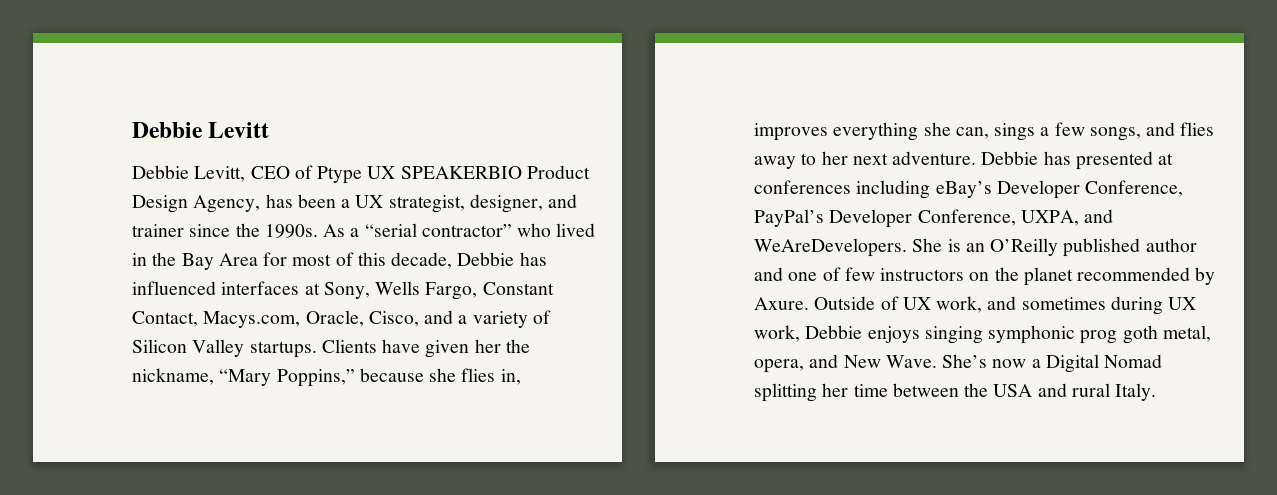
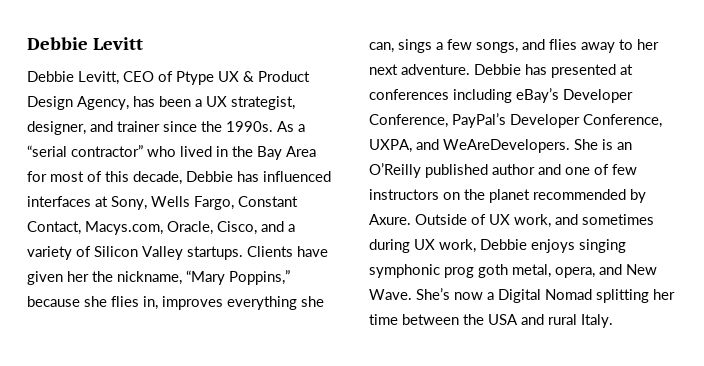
[400,166,522,179] SPEAKERBIO -> [243,71,254,82] &

